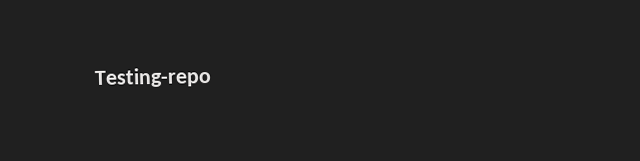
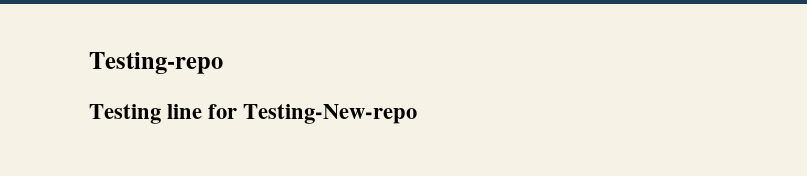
(212, 77) none -> [89,104,418,124] // Testing line for Testing-New-repo

